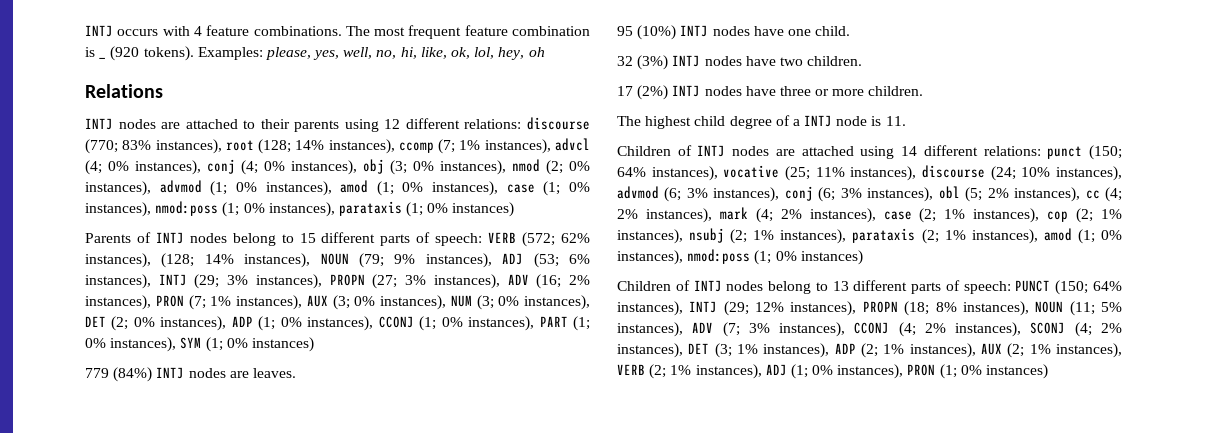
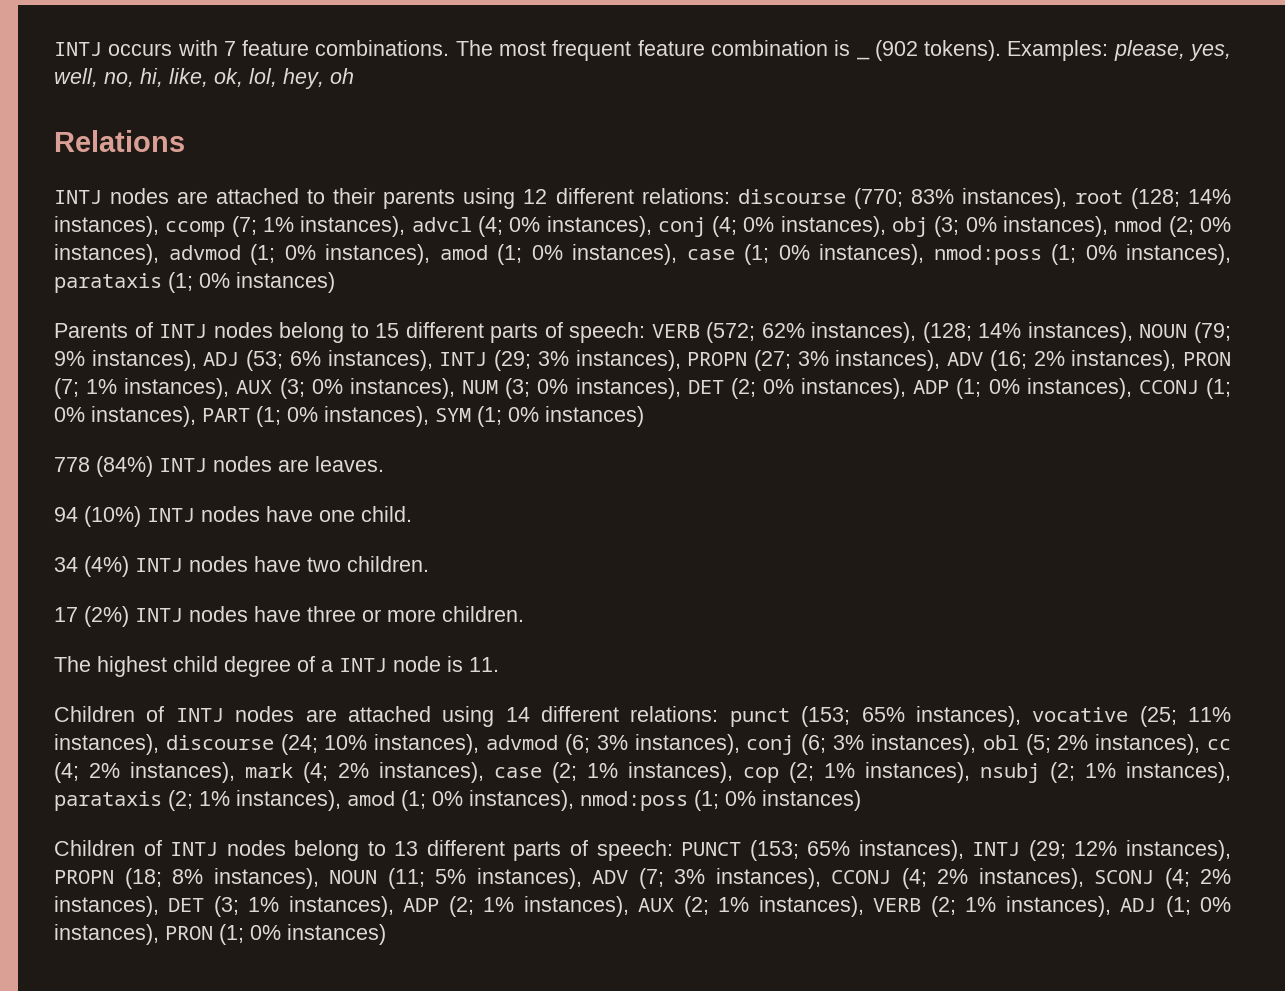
[193,26,202,36] 4 -> [223,41,236,56] 7
[110,46,140,61] (920 -> [874,40,918,61] (902
[85,368,109,378] 779 -> [54,457,90,472] 778
[617,26,633,36] 95 -> [54,507,78,522] 94
[617,55,669,70] 32 (3%) -> [54,556,129,577] 34 (4%)
[1089,145,1122,160] [617,167,646,177] (150; 64% -> [801,706,905,727] (153; 65%
[1055,280,1122,295] (150; 64% -> [749,840,851,861] (153; 65%

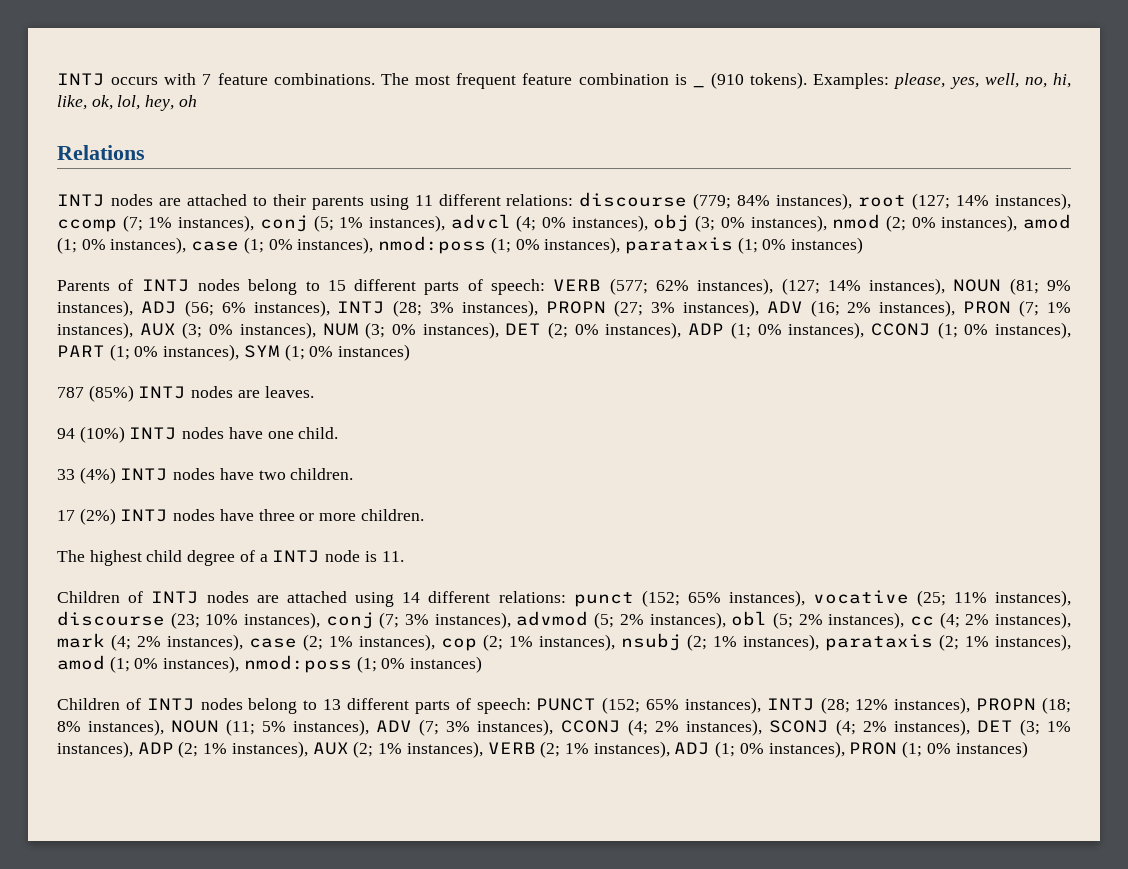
[874,40,918,61] (902 -> [710,72,744,89] (910
[523,189,548,204] 12 -> [414,195,433,206] 11
[853,188,954,209] (770; 83% -> [693,193,771,210] (779; 84%
[1130,188,1180,209] (128; -> [912,193,951,210] (127;
[411,216,706,237] advcl (4; 0% instances), conj -> [259,214,511,232] conj (5; 1% instances), advcl
[168,244,430,265] advmod (1; 0% instances), -> (1018, 223) none
[706,322,756,343] (572; -> [609,278,648,295] (577;
[922,322,972,343] (128; -> [781,278,820,295] (127;
[1194,322,1231,343] (79; -> [1009,278,1039,295] (81;
[246,350,284,371] (53; -> [184,300,214,317] (56;
[494,350,532,371] (29; -> [393,300,423,317] (28;
[54,456,153,477] 778 (84%) -> [57,385,134,402] 787 (85%)
[54,557,78,572] 34 -> [57,469,75,480] 33
[801,706,851,727] (153; -> [641,590,680,607] (152;
[280,734,318,755] (24; -> [170,612,200,629] (23;
[486,734,865,755] advmod (6; 3% instances), conj (6; 3% -> [325,611,644,629] conj (7; 3% instances), advmod (5; 2%
[749,840,799,861] (153; -> [602,697,641,714] (152;
[1028,840,1066,861] (29; -> [820,697,850,714] (28;

